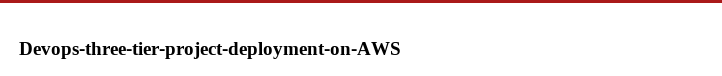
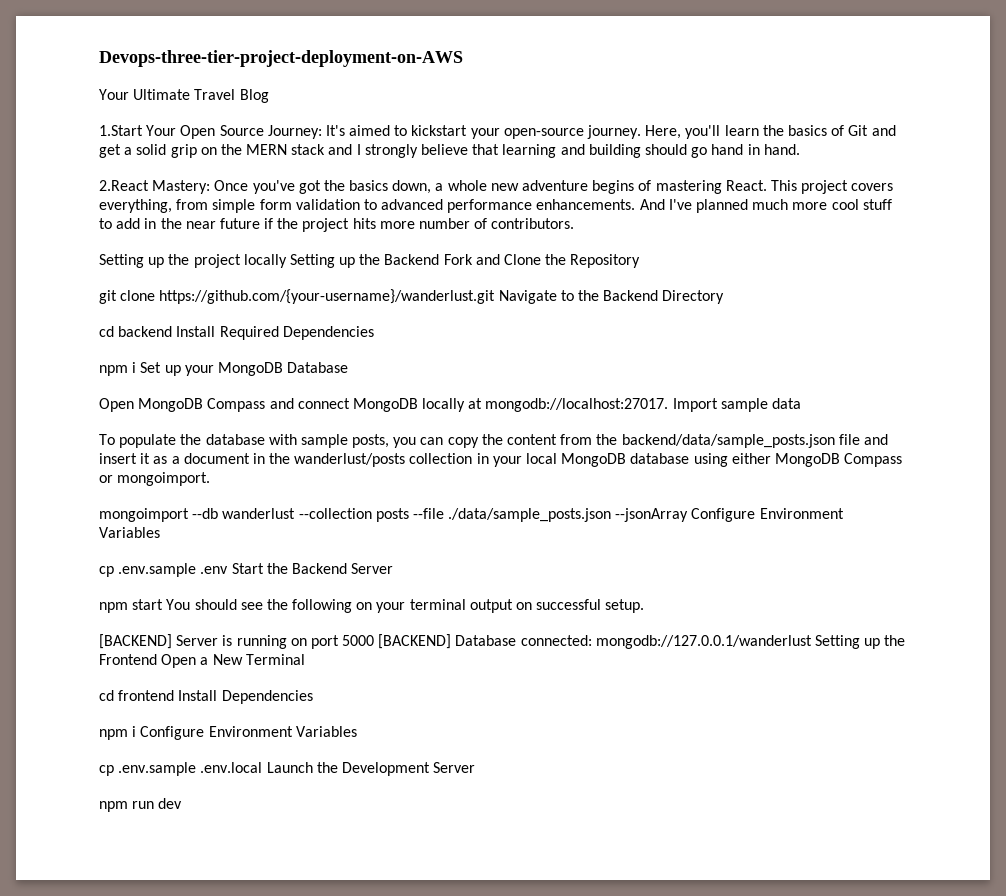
(401, 50) none -> [99,89,269,103] [99,125,896,139] [99,144,800,158] [99,180,894,194] [99,199,892,213] [99,218,575,232] [99,254,641,268] [99,289,725,304] [99,326,374,340] [99,362,349,376] [99,398,802,412] [99,434,888,448] [99,453,903,467] [99,472,211,486] [99,508,844,522] [99,527,160,538] [99,563,394,577] [99,599,645,613] [99,634,906,649] [99,654,305,668] [99,690,313,704] [99,726,357,740] [99,762,476,776] [99,798,183,812] // Your Ultimate Travel Blog // 1.Start Your Open Source Journey: It's aimed to kickstart your open-source journey. Here, you'll learn the basics of Git and get a solid grip on the MERN stack and I strongly believe that learning and building should go hand in hand. // 2.React Mastery: Once you've got the basics down, a whole new adventure begins of mastering React. This project covers everything, from simple form validation to advanced performance enhancements. And I've planned much more cool stuff to add in the near future if the project hits more number of contributors. // Setting up the project locally Setting up the Backend Fork and Clone the Repository // git clone https://github.com/{your-username}/wanderlust.git Navigate to the Backend Directory // cd backend Install Required Dependencies // npm i Set up your MongoDB Database // Open MongoDB Compass and connect MongoDB locally at mongodb://localhost:27017. Import sample data // To populate the database with sample posts, you can copy the content from the backend/data/sample_posts.json file and insert it as a document in the wanderlust/posts collection in your local MongoDB database using either MongoDB Compass or mongoimport. // mongoimport --db wanderlust --collection posts --file ./data/sample_posts.json --jsonArray Configure Environment Variables // cp .env.sample .env Start the Backend Server // npm start You should see the following on your terminal output on successful setup. // [BACKEND] Server is running on port 5000 [BACKEND] Database connected: mongodb://127.0.0.1/wanderlust Setting up the Frontend Open a New Terminal // cd frontend Install Dependencies // npm i Configure Environment Variables // cp .env.sample .env.local Launch the Development Server // npm run dev

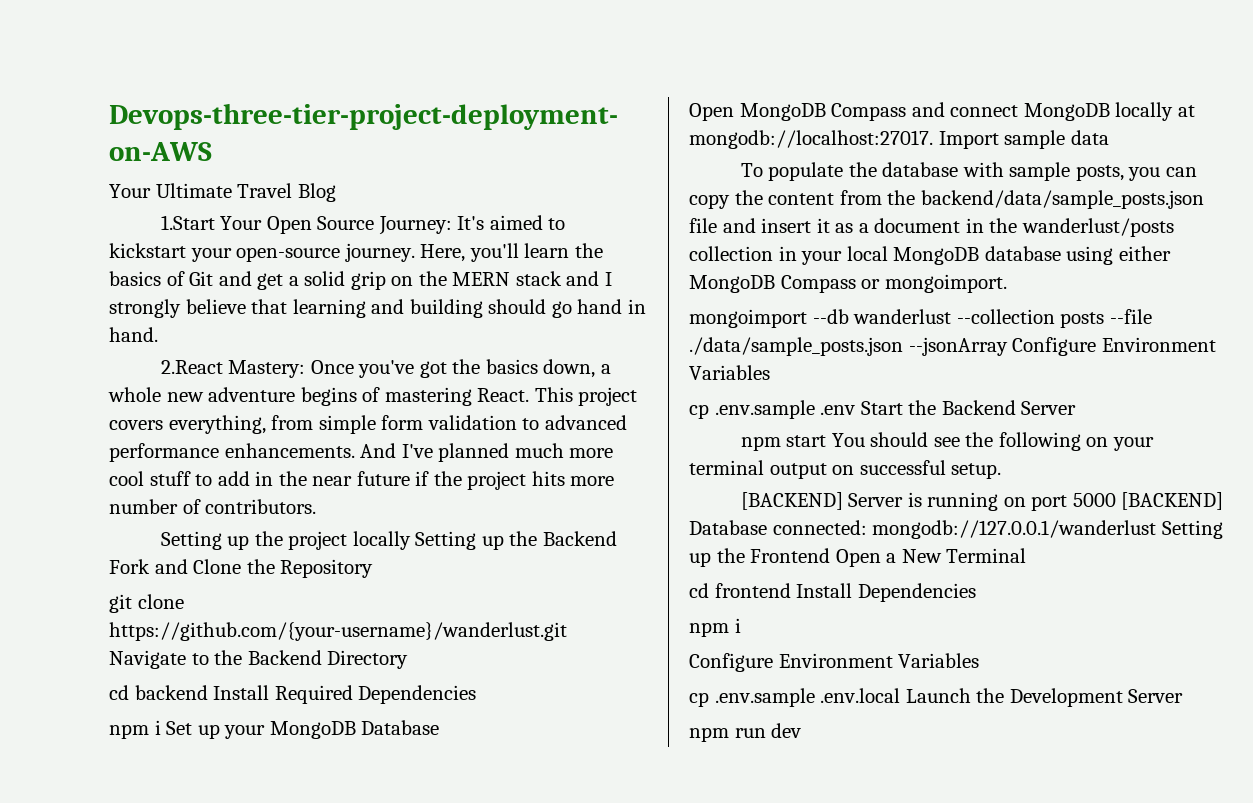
(137, 731) none -> (741, 625) //

